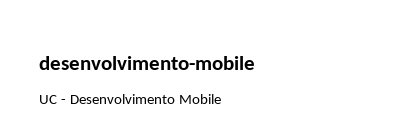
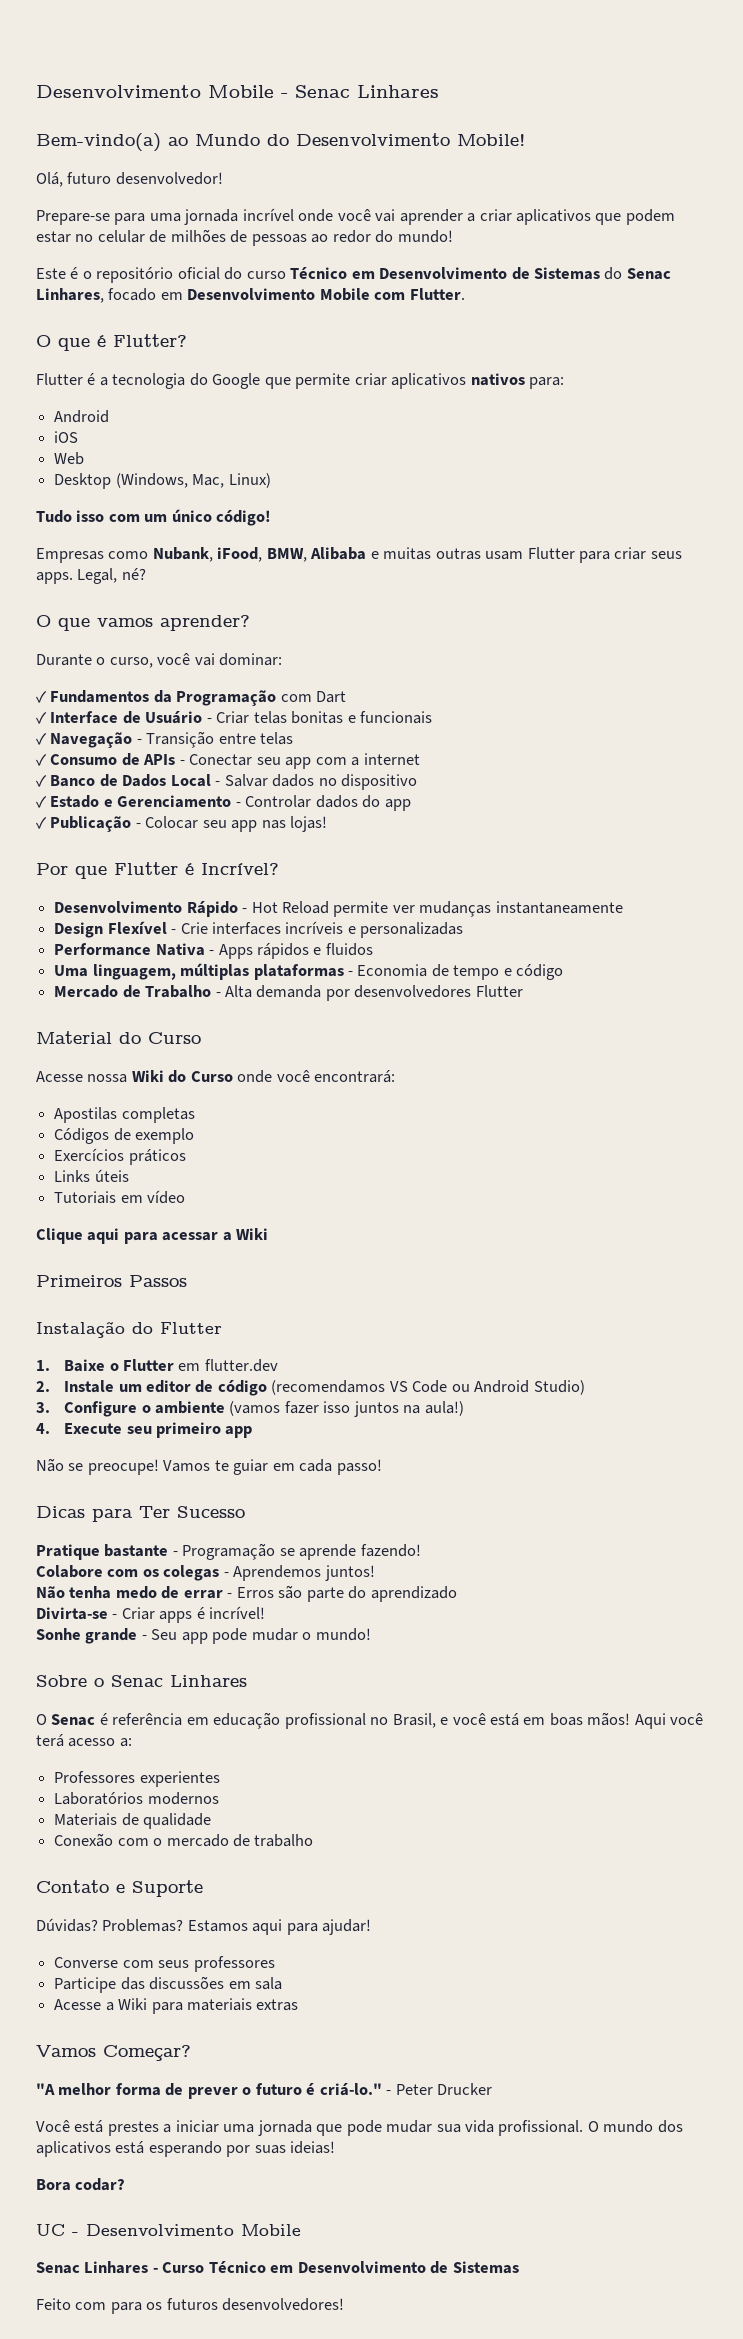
[39,56,255,70] [39,94,221,104] desenvolvimento-mobile // UC - Desenvolvimento Mobile -> [36,85,439,98] [36,133,526,152] [36,172,223,187] [36,208,675,225] [36,229,453,246] [36,267,671,283] [36,288,465,303] [36,334,187,351] [36,373,565,389] [54,410,110,423] [54,431,79,443] [54,452,85,465] [54,473,271,489] [36,509,272,526] [36,547,682,563] [36,568,146,584] [36,615,250,631] [36,653,283,668] [36,690,347,706] [36,711,433,724] [36,731,294,748] [36,753,420,769] [36,774,418,790] [36,795,411,811] [36,816,328,832] [36,862,279,879] [54,901,623,917] [54,921,464,938] [54,943,373,959] [54,963,564,980] [54,985,523,1001] [36,1031,201,1044] [36,1070,396,1083] [54,1107,195,1123] [54,1128,195,1144] [54,1148,186,1165] [54,1169,129,1182] [54,1190,186,1204] [36,1228,269,1244] [36,1275,187,1287] [36,1321,222,1338] [36,1359,278,1372] [36,1380,585,1396] [36,1401,464,1417] [36,1422,253,1438] [36,1458,382,1475] [36,1506,245,1522] [36,1543,421,1560] [36,1565,375,1581] [36,1585,457,1602] [36,1606,266,1623] [36,1628,371,1644] [36,1675,247,1687] [36,1712,704,1729] [36,1734,132,1747] [54,1771,220,1787] [54,1792,219,1805] [54,1813,212,1829] [54,1833,314,1847] [36,1880,203,1897] [36,1918,372,1935] [54,1956,275,1972] [54,1976,282,1993] [54,1998,299,2014] [36,2045,191,2061] [36,2083,493,2099] [36,2120,683,2136] [36,2141,336,2157] [36,2178,126,2191] [36,2224,301,2236] [36,2261,519,2274] [36,2298,345,2314] Desenvolvimento Mobile - Senac Linhares // Bem-vindo(a) ao Mundo do Desenvolvimento Mobile! // Olá, futuro desenvolvedor! // Prepare-se para uma jornada incrível onde você vai aprender a criar aplicativos que podem estar no celular de milhões de pessoas ao redor do mundo! // Este é o repositório oficial do curso Técnico em Desenvolvimento de Sistemas do Senac Linhares, focado em Desenvolvimento Mobile com Flutter. // O que é Flutter? // Flutter é a tecnologia do Google que permite criar aplicativos nativos para: // Android // iOS // Web // Desktop (Windows, Mac, Linux) // Tudo isso com um único código! // Empresas como Nubank, iFood, BMW, Alibaba e muitas outras usam Flutter para criar seus apps. Legal, né? // O que vamos aprender? // Durante o curso, você vai dominar: // ✓ Fundamentos da Programação com Dart // ✓ Interface de Usuário - Criar telas bonitas e funcionais // ✓ Navegação - Transição entre telas // ✓ Consumo de APIs - Conectar seu app com a internet // ✓ Banco de Dados Local - Salvar dados no dispositivo // ✓ Estado e Gerenciamento - Controlar dados do app // ✓ Publicação - Colocar seu app nas lojas! // Por que Flutter é Incrível? // Desenvolvimento Rápido - Hot Reload permite ver mudanças instantaneamente // Design Flexível - Crie interfaces incríveis e personalizadas // Performance Nativa - Apps rápidos e fluidos // Uma linguagem, múltiplas plataformas - Economia de tempo e código // Mercado de Trabalho - Alta demanda por desenvolvedores Flutter // Material do Curso // Acesse nossa Wiki do Curso onde você encontrará: // Apostilas completas // Códigos de exemplo // Exercícios práticos // Links úteis // Tutoriais em vídeo // Clique aqui para acessar a Wiki // Primeiros Passos // Instalação do Flutter // 1. Baixe o Flutter em flutter.dev // 2. Instale um editor de código (recomendamos VS Code ou Android Studio) // 3. Configure o ambiente (vamos fazer isso juntos na aula!) // 4. Execute seu primeiro app // Não se preocupe! Vamos te guiar em cada passo! // Dicas para Ter Sucesso // Pratique bastante - Programação se aprende fazendo! // Colabore com os colegas - Aprendemos juntos! // Não tenha medo de errar - Erros são parte do aprendizado // Divirta-se - Criar apps é incrível! // Sonhe grande - Seu app pode mudar o mundo! // Sobre o Senac Linhares // O Senac é referência em educação profissional no Brasil, e você está em boas mãos! Aqui você terá acesso a: // Professores experientes // Laboratórios modernos // Materiais de qualidade // Conexão com o mercado de trabalho // Contato e Suporte // Dúvidas? Problemas? Estamos aqui para ajudar! // Converse com seus professores // Participe das discussões em sala // Acesse a Wiki para materiais extras // Vamos Começar? // "A melhor forma de prever o futuro é criá-lo." - Peter Drucker // Você está prestes a iniciar uma jornada que pode mudar sua vida profissional. O mundo dos aplicativos está esperando por suas ideias! // Bora codar? // UC - Desenvolvimento Mobile // Senac Linhares - Curso Técnico em Desenvolvimento de Sistemas // Feito com para os futuros desenvolvedores!

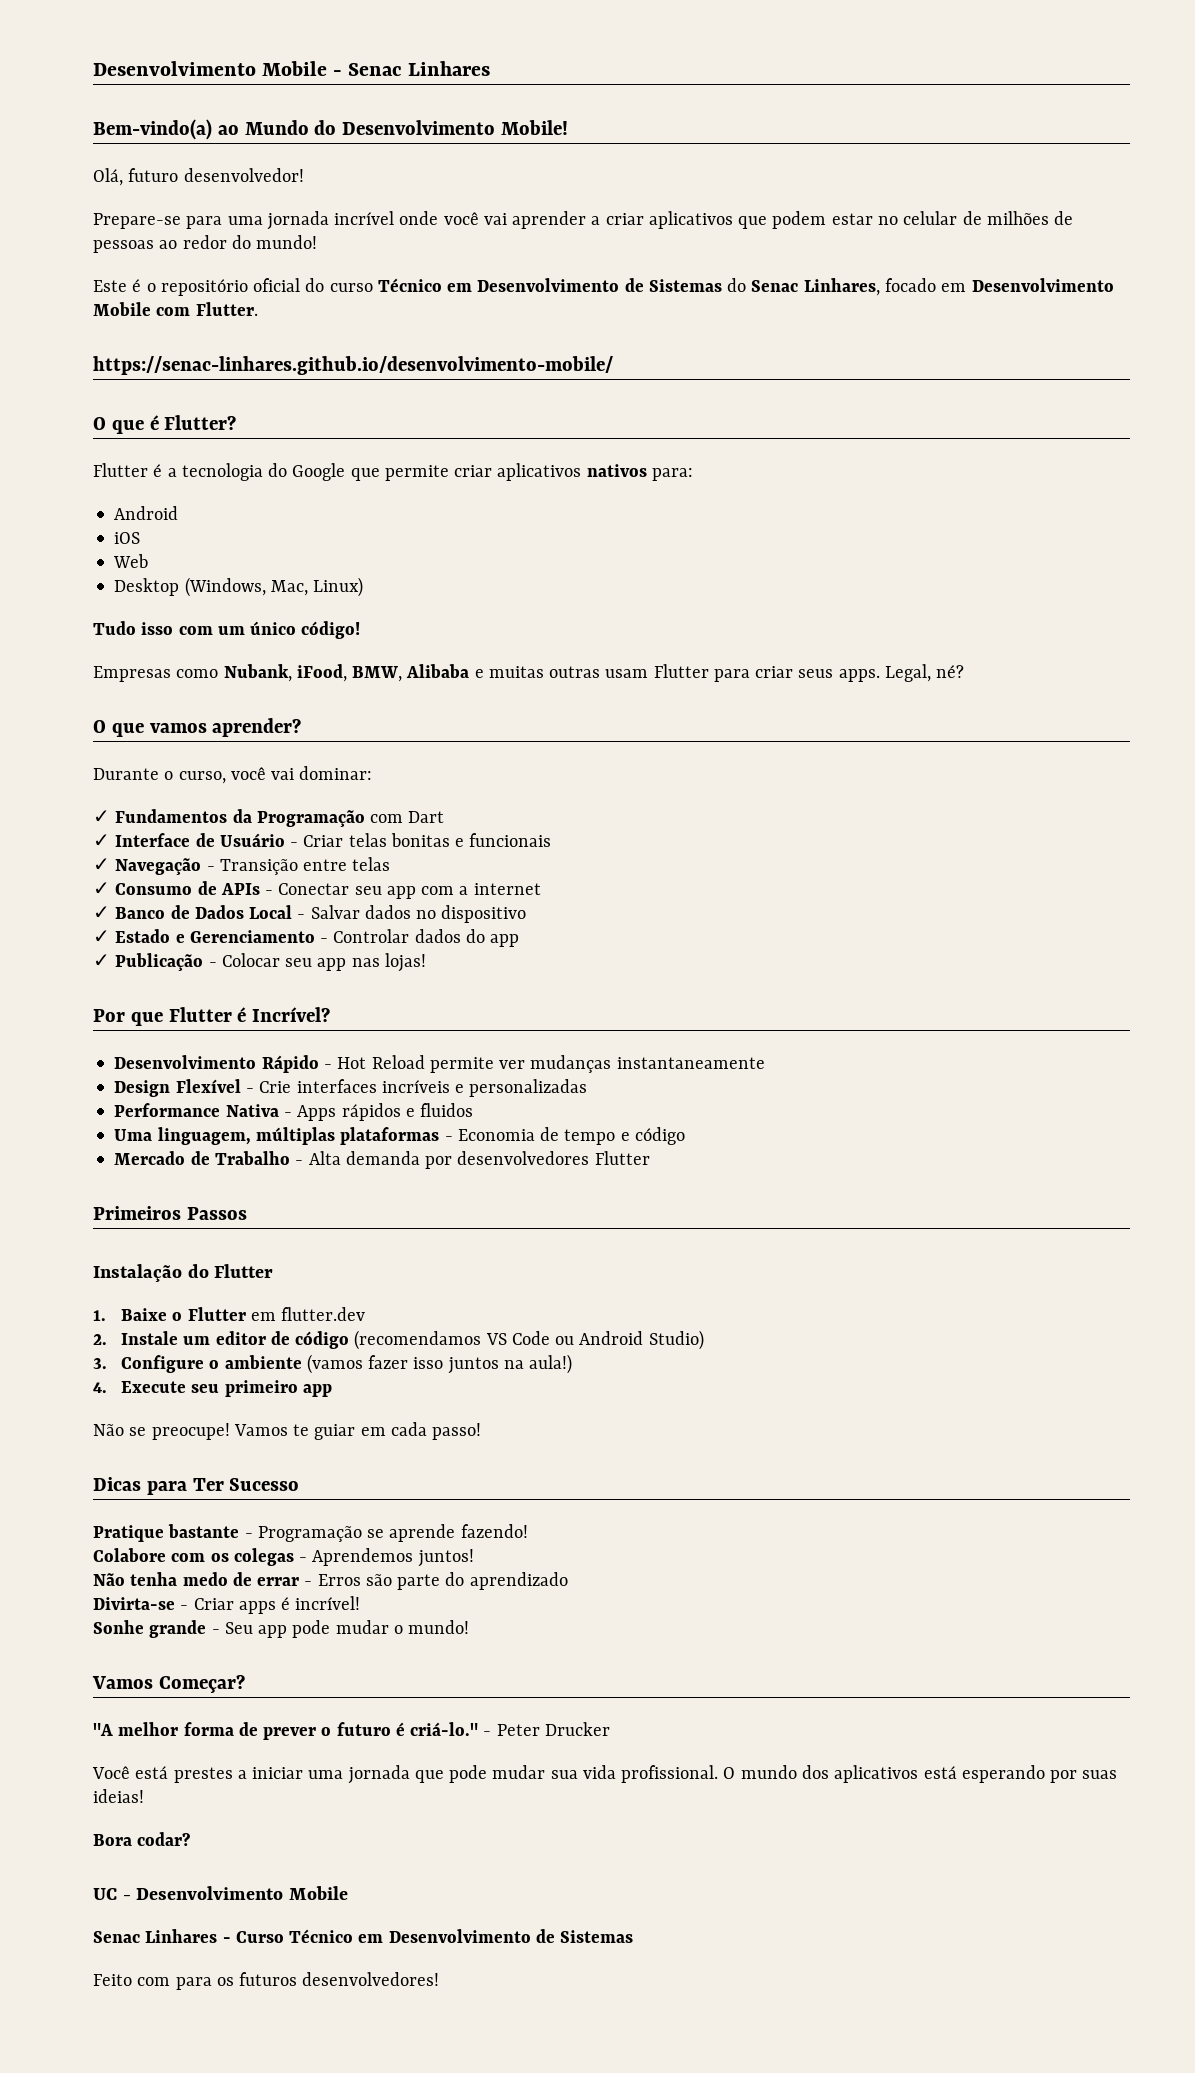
(465, 294) none -> [93,356,613,375] // https://senac-linhares.github.io/desenvolvimento-mobile/
[36,1031,201,1044] [36,1070,396,1083] [54,1107,195,1123] [54,1128,195,1144] [54,1148,186,1165] [54,1169,129,1182] [54,1190,186,1204] [36,1228,269,1244] // Material do Curso // Acesse nossa Wiki do Curso onde você encontrará: // Apostilas completas // Códigos de exemplo // Exercícios práticos // Links úteis // Tutoriais em vídeo // Clique aqui para acessar a Wiki -> (650, 1158) none
[36,1675,247,1687] [36,1712,704,1729] [36,1734,132,1747] [54,1771,220,1787] [54,1792,219,1805] [54,1813,212,1829] [54,1833,314,1847] [36,1880,203,1897] [36,1918,372,1935] [54,1956,275,1972] [54,1976,282,1993] [54,1998,299,2014] // Sobre o Senac Linhares // O Senac é referência em educação profissional no Brasil, e você está em boas mãos! Aqui você terá acesso a: // Professores experientes // Laboratórios modernos // Materiais de qualidade // Conexão com o mercado de trabalho // Contato e Suporte // Dúvidas? Problemas? Estamos aqui para ajudar! // Converse com seus professores // Participe das discussões em sala // Acesse a Wiki para materiais extras -> (470, 1627) none

